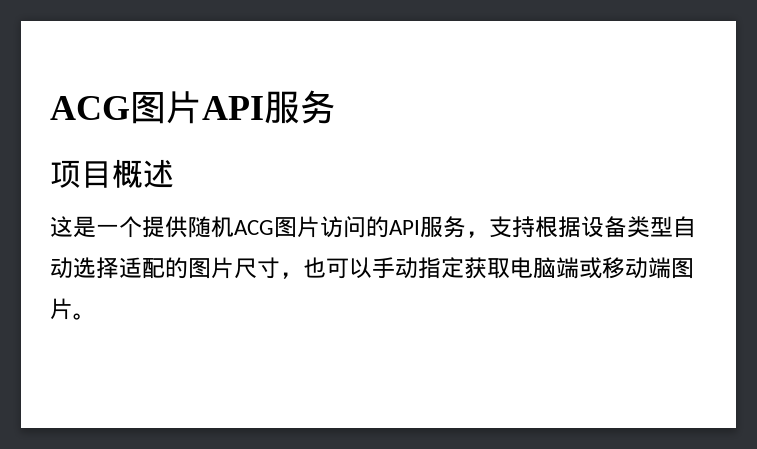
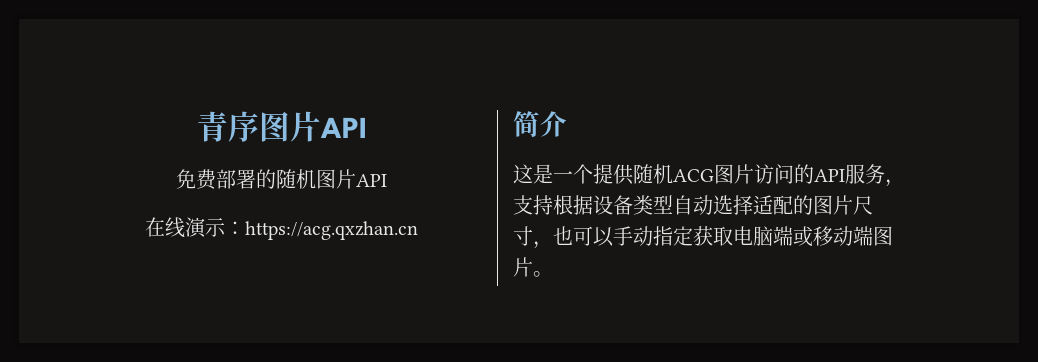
[50,90,336,124] [50,159,174,188] ACG图片API服务 // 项目概述 -> [196,111,367,142] [176,169,387,190] [145,217,418,240] [513,111,567,137] 青序图片API // 免费部署的随机图片API // 在线演示：https://acg.qxzhan.cn // 简介

